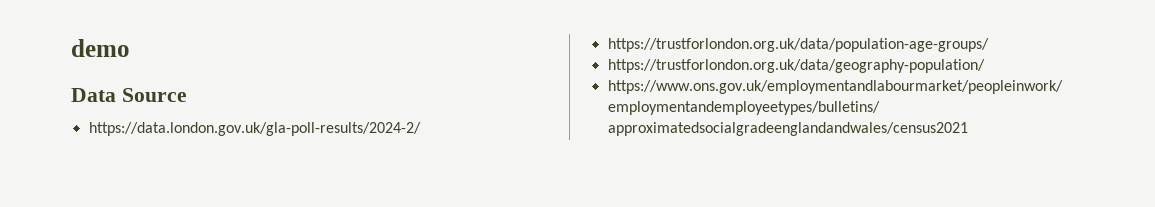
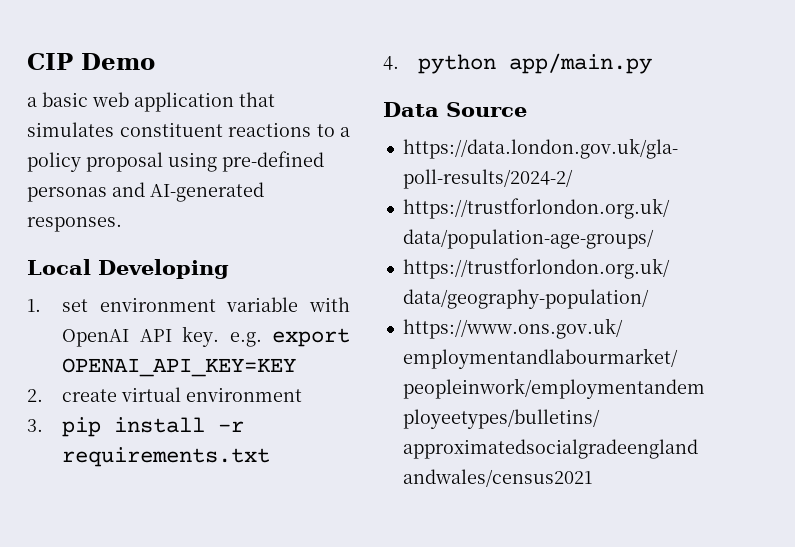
[71,39,130,57] demo -> [27,53,155,70] [27,92,275,112] [27,122,350,137] [27,151,324,172] [27,182,264,202] [27,217,122,232] [27,259,229,279] [27,297,351,312] [62,326,350,347] [62,358,297,377] [27,387,303,402] [27,417,245,437] [62,447,271,467] [383,53,653,74] CIP Demo // a basic web application that simulates constituent reactions to a policy proposal using pre-defined personas and AI-generated responses. // Local Developing // 1. set environment variable with OpenAI API key. e.g. export OPENAI_API_KEY=KEY // 2. create virtual environment // 3. pip install -r requirements.txt // 4. python app/main.py

